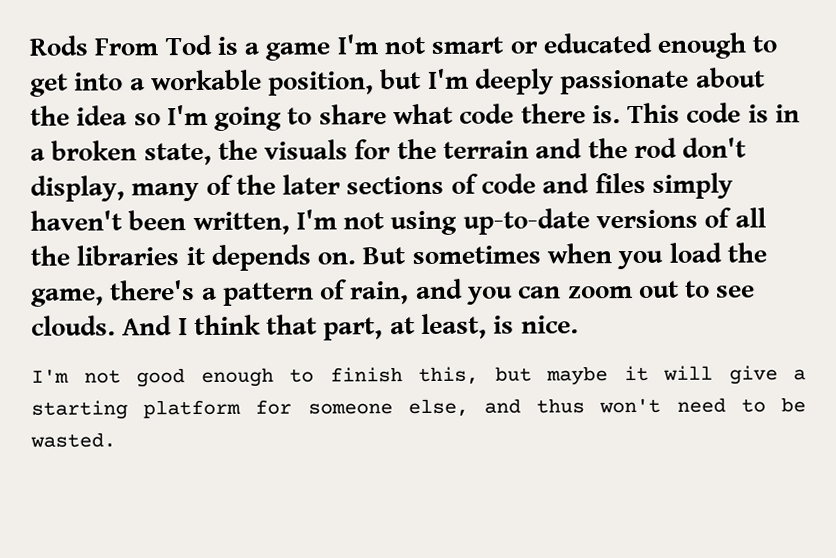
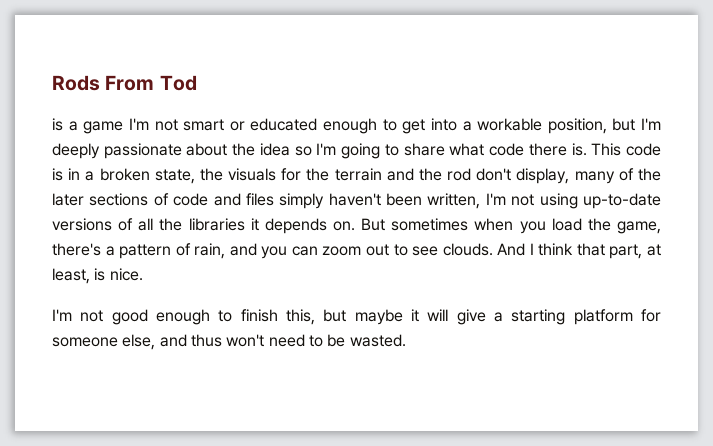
(212, 45) none -> (197, 83) //

